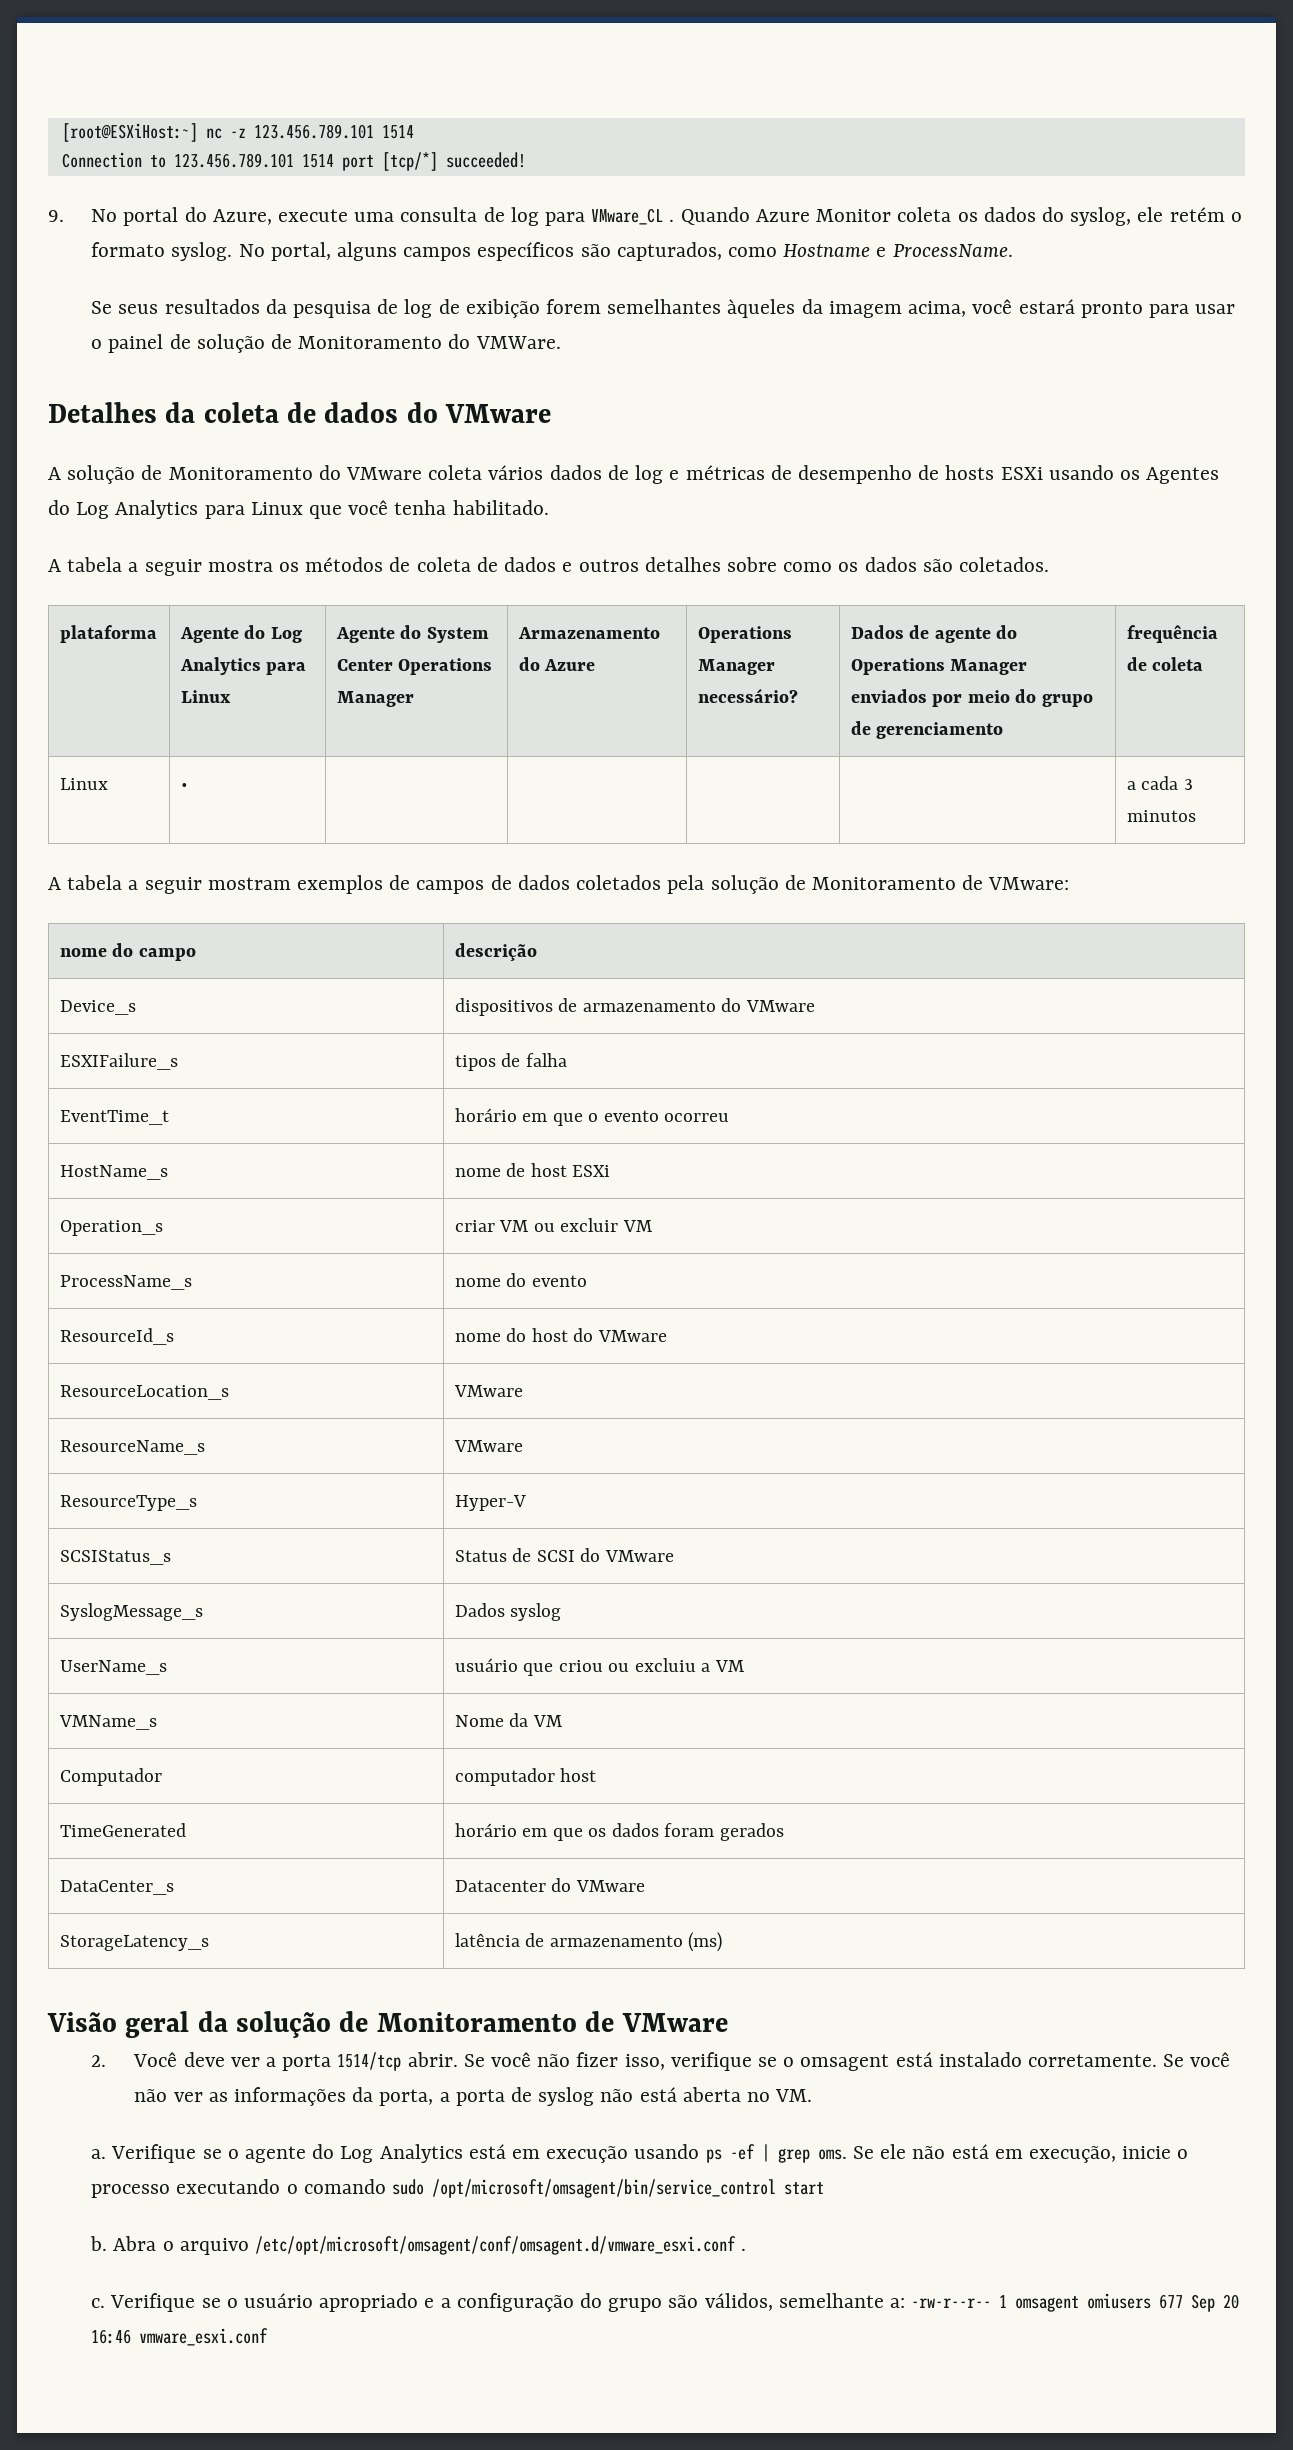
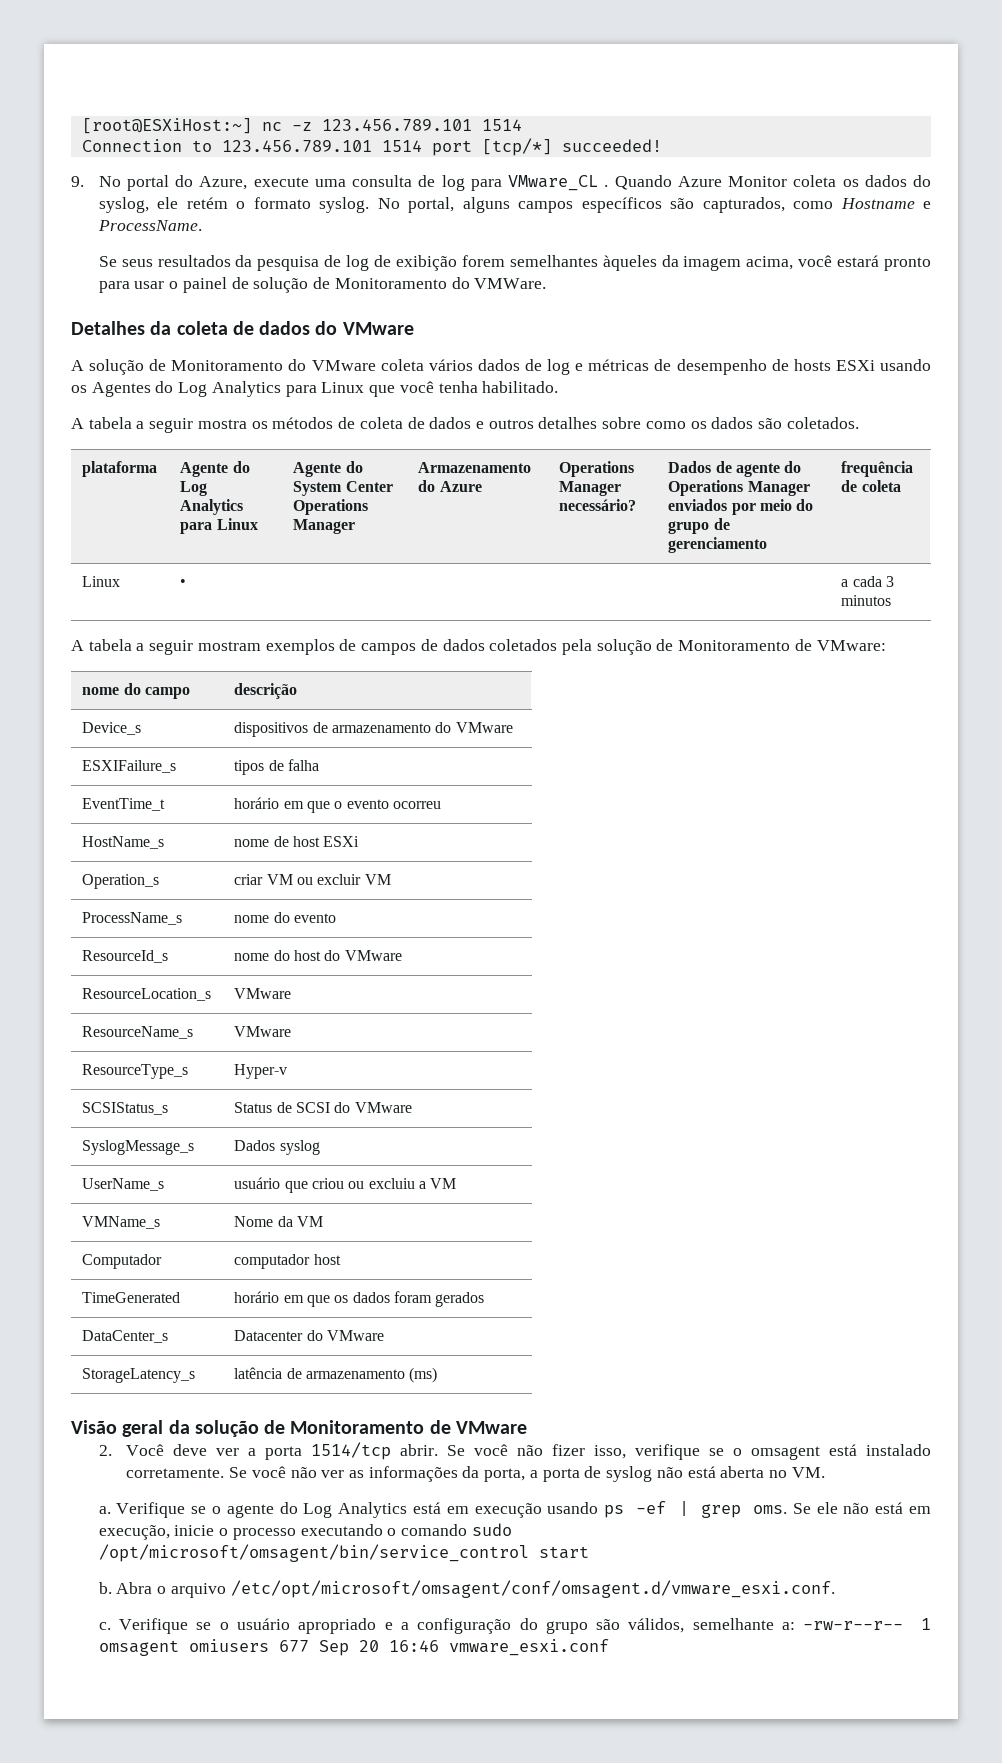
[454,1495,526,1511] Hyper-V -> [234,1064,288,1079] Hyper-v
[254,2236,747,2255] /etc/opt/microsoft/omsagent/conf/omsagent.d/vmware_esxi.conf . -> [230,1580,835,1598] /etc/opt/microsoft/omsagent/conf/omsagent.d/vmware_esxi.conf.

